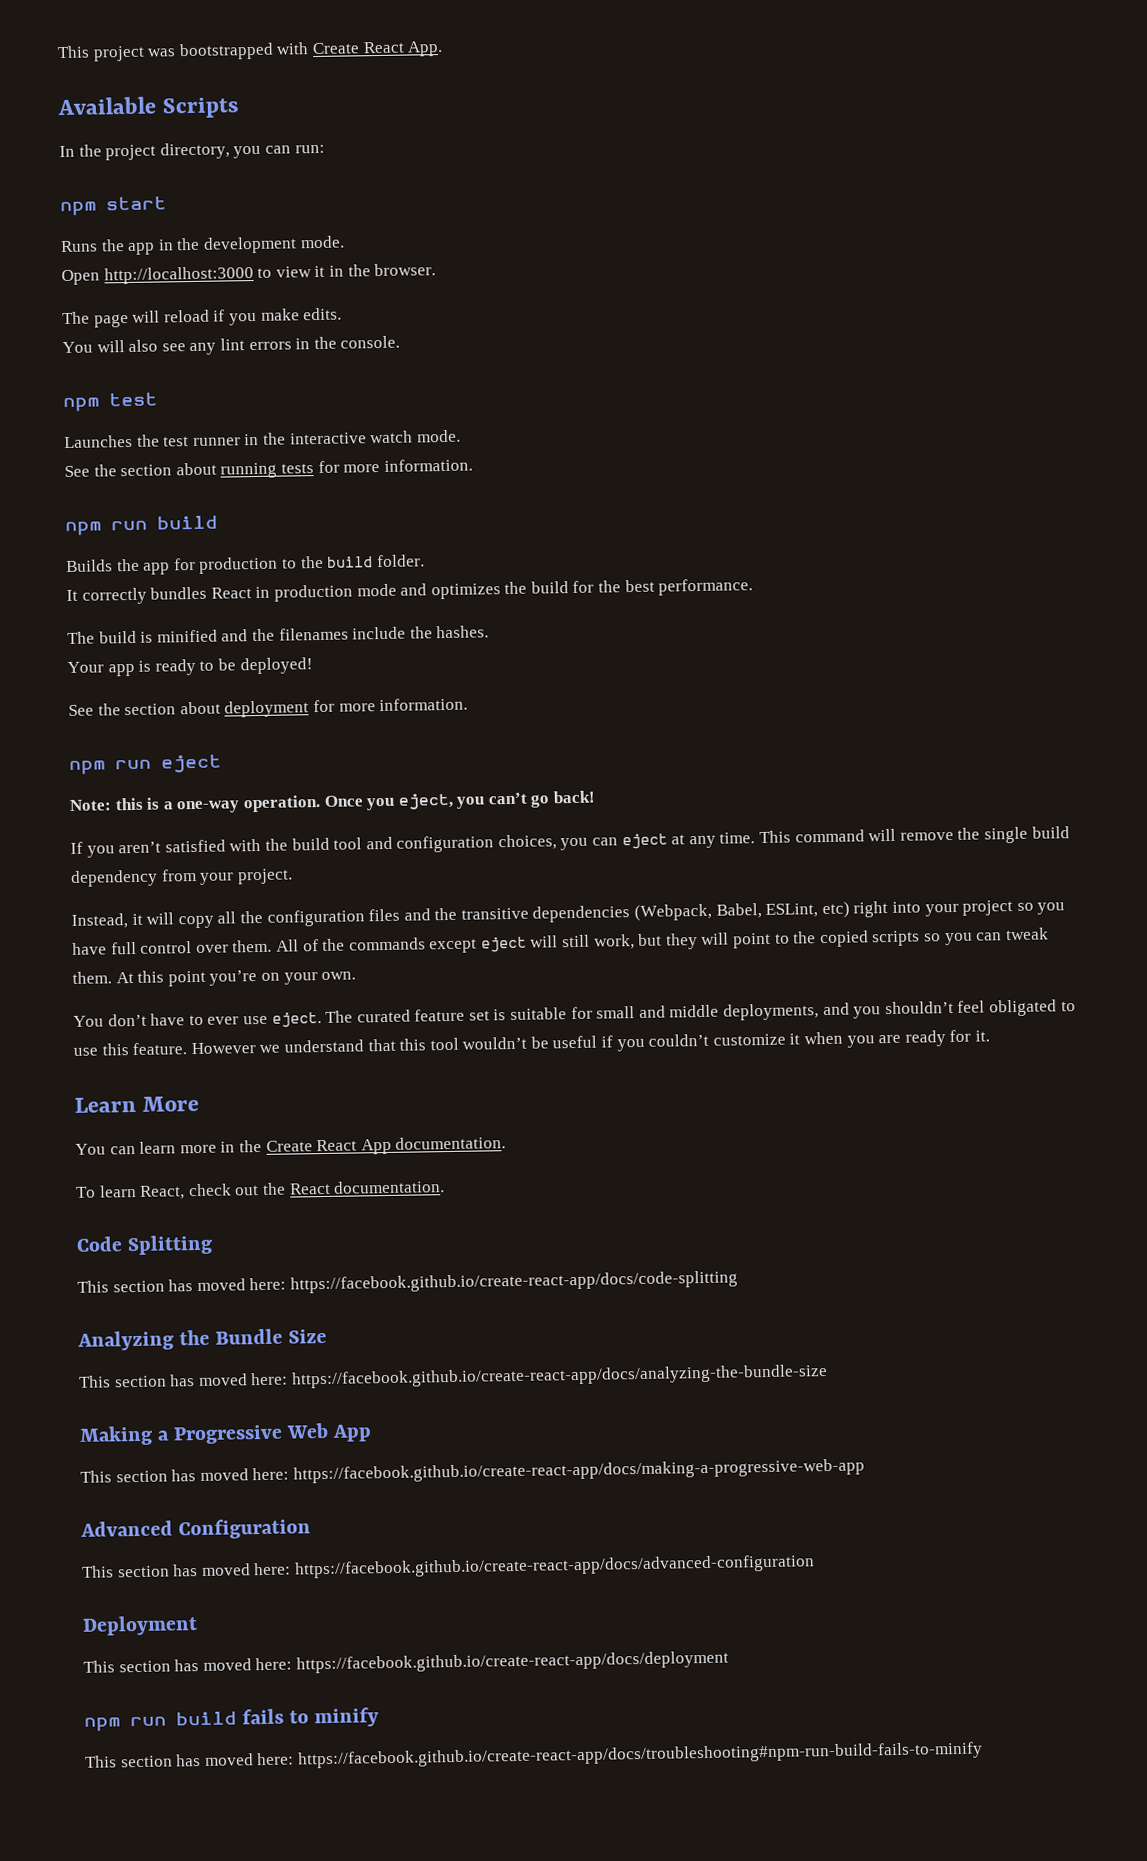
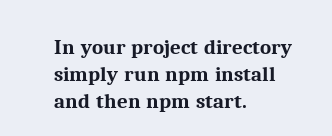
[57,40,444,62] [57,96,241,119] [59,142,325,161] [60,196,167,217] [60,235,345,255] [61,263,437,286] [62,307,343,328] [62,335,401,356] [63,392,158,413] [64,429,461,449] [64,458,473,479] [65,515,218,537] [66,554,425,575] [66,578,754,605] [67,625,490,645] [67,657,313,677] [68,697,469,718] [69,754,222,775] [69,790,596,814] [70,826,1070,858] [70,868,293,887] [71,900,1066,929] [72,927,1049,955] [72,970,357,987] [73,999,1076,1028] [73,1029,990,1056] [74,1095,200,1113] [75,1136,507,1155] [76,1180,446,1200] [76,1234,214,1256] [77,1270,738,1294] [77,1328,328,1351] [79,1364,828,1389] [79,1422,373,1446] [80,1458,865,1484] [80,1518,312,1540] [82,1554,815,1579] [82,1615,198,1636] [83,1650,729,1674] [84,1707,380,1732] [85,1741,983,1769] This project was bootstrapped with Create React App. // Available Scripts // In the project directory, you can run: // npm start // Runs the app in the development mode. // Open http://localhost:3000 to view it in the browser. // The page will reload if you make edits. // You will also see any lint errors in the console. // npm test // Launches the test runner in the interactive watch mode. // See the section about running tests for more information. // npm run build // Builds the app for production to the build folder. // It correctly bundles React in production mode and optimizes the build for the best performance. // The build is minified and the filenames include the hashes. // Your app is ready to be deployed! // See the section about deployment for more information. // npm run eject // Note: this is a one-way operation. Once you eject, you can’t go back! // If you aren’t satisfied with the build tool and configuration choices, you can eject at any time. This command will remove the single build dependency from your project. // Instead, it will copy all the configuration files and the transitive dependencies (Webpack, Babel, ESLint, etc) right into your project so you have full control over them. All of the commands except eject will still work, but they will point to the copied scripts so you can tweak them. At this point you’re on your own. // You don’t have to ever use eject. The curated feature set is suitable for small and middle deployments, and you shouldn’t feel obligated to use this feature. However we understand that this tool wouldn’t be useful if you couldn’t customize it when you are ready for it. // Learn More // You can learn more in the Create React App documentation. // To learn React, check out the React documentation. // Code Splitting // This section has moved here: https://facebook.github.io/create-react-app/docs/code-splitting // Analyzing the Bundle Size // This section has moved here: https://facebook.github.io/create-react-app/docs/analyzing-the-bundle-size // Making a Progressive Web App // This section has moved here: https://facebook.github.io/create-react-app/docs/making-a-progressive-web-app // Advanced Configuration // This section has moved here: https://facebook.github.io/create-react-app/docs/advanced-configuration // Deployment // This section has moved here: https://facebook.github.io/create-react-app/docs/deployment // npm run build fails to minify // This section has moved here: https://facebook.github.io/create-react-app/docs/troubleshooting#npm-run-build-fails-to-minify -> [54,39,292,58] [54,66,276,85] [54,93,247,112] In your project directory simply run npm install and then npm start.

